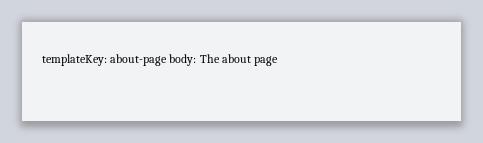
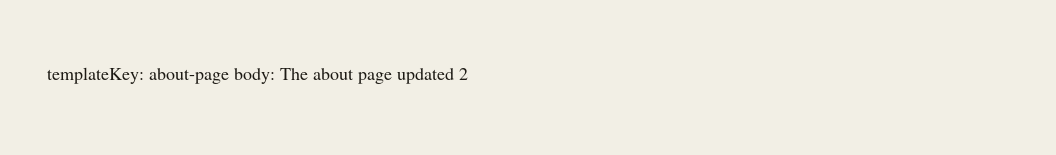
(279, 61) none -> [397,68,468,84] updated 2

